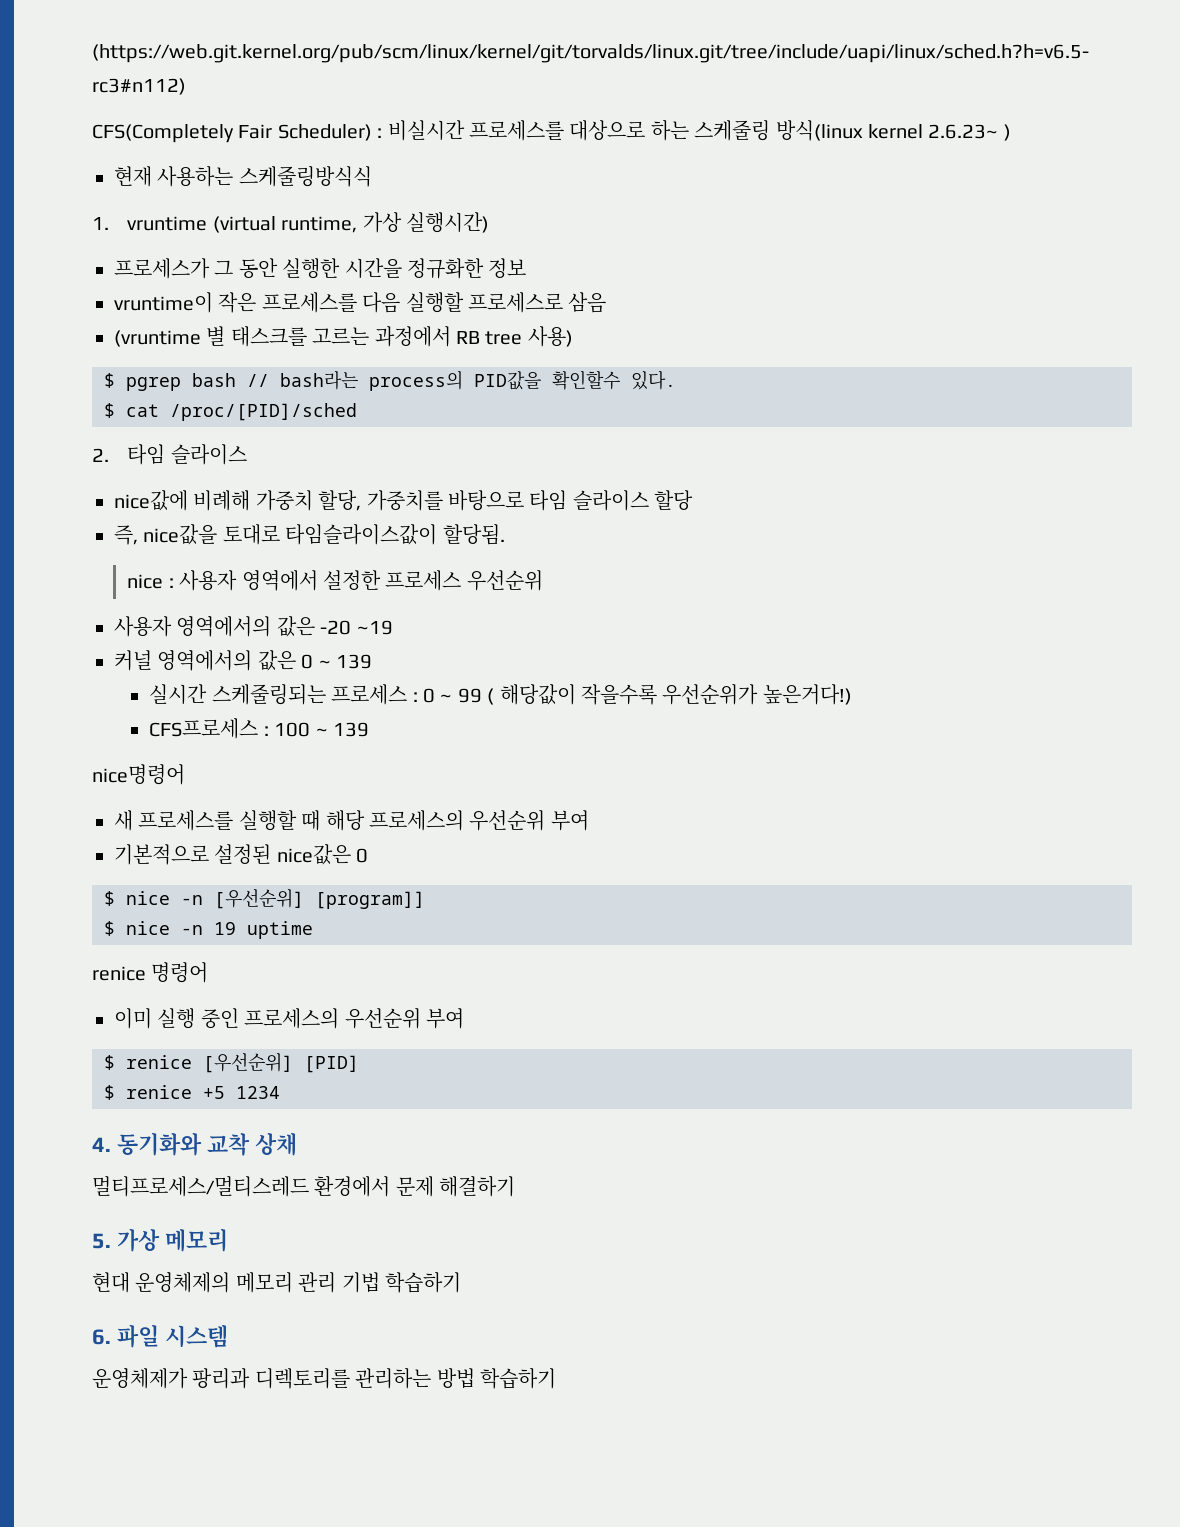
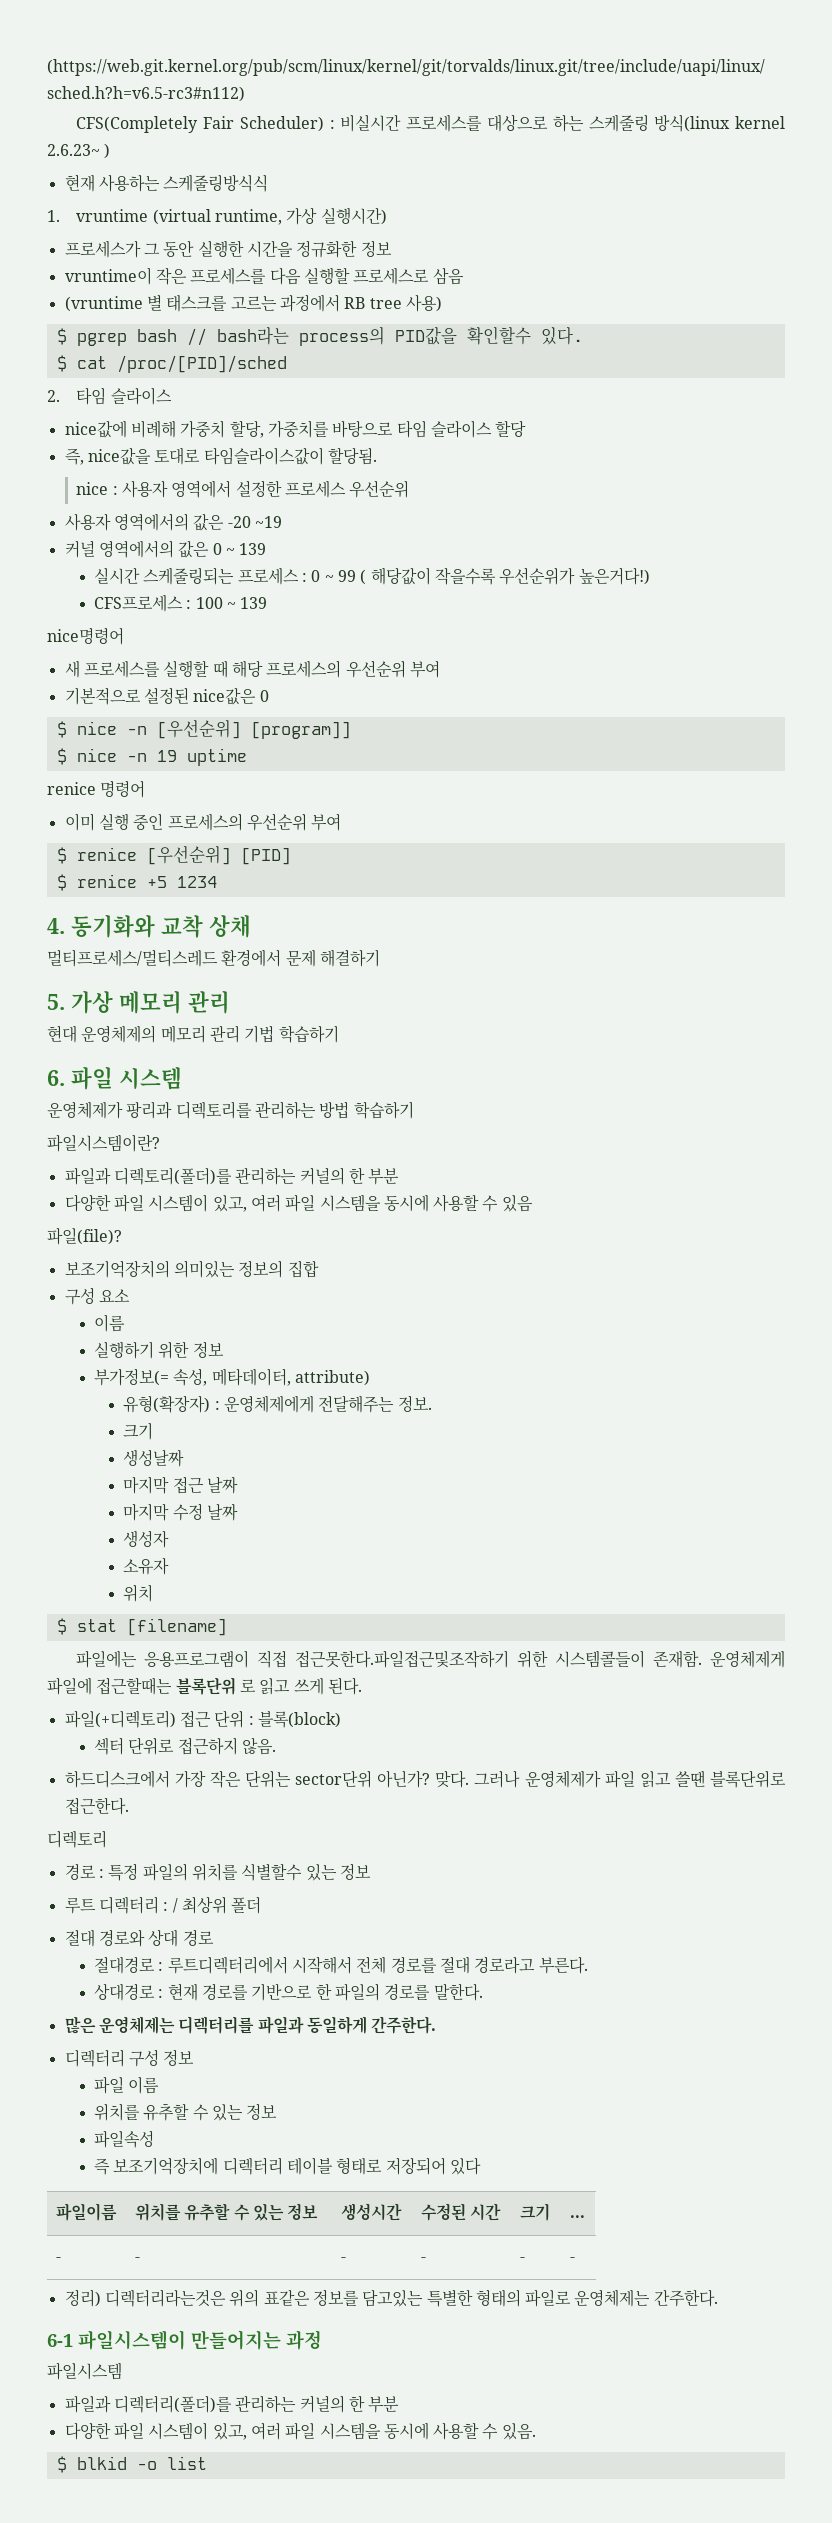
(228, 1240) none -> [188,991,230,1014] 관리
(556, 1378) none -> [47,1134,160,1152] [64,1167,400,1185] [64,1194,533,1212] [47,1227,122,1245] [64,1260,319,1278] [64,1287,130,1305] [94,1314,126,1332] [94,1341,224,1359] [94,1368,370,1386] [123,1395,432,1413] [123,1422,154,1440] [123,1449,185,1467] [123,1476,239,1494] [123,1503,239,1521] [123,1530,170,1548] [123,1557,170,1575] [123,1584,154,1602] [56,1618,227,1636] [76,1650,785,1668] [47,1677,362,1695] [64,1710,341,1728] [94,1737,276,1755] [64,1770,786,1788] [64,1797,129,1815] [47,1830,107,1848] [64,1863,371,1881] [64,1896,262,1914] [64,1929,214,1947] [94,1956,588,1974] [94,1983,483,2001] [64,2016,437,2034] [64,2049,195,2067] [94,2076,160,2094] [94,2103,278,2121] [94,2130,155,2148] [94,2157,481,2175] [56,2203,118,2221] [135,2203,319,2221] [341,2203,403,2221] [421,2203,502,2221] [520,2203,551,2221] [570,2215,586,2218] [56,2257,62,2262] [135,2257,141,2262] [341,2257,347,2262] [421,2257,427,2262] [520,2257,526,2262] [570,2257,576,2262] [64,2289,718,2307] [47,2330,322,2350] [47,2362,122,2380] [64,2395,400,2413] [64,2422,536,2440] [56,2456,207,2473] // 파일시스템이란? // 파일과 디렉토리(폴더)를 관리하는 커널의 한 부분 // 다양한 파일 시스템이 있고, 여러 파일 시스템을 동시에 사용할 수 있음 // 파일(file)? // 보조기억장치의 의미있는 정보의 집합 // 구성 요소 // 이름 // 실행하기 위한 정보 // 부가정보(= 속성, 메타데이터, attribute) // 유형(확장자) : 운영체제에게 전달해주는 정보. // 크기 // 생성날짜 // 마지막 접근 날짜 // 마지막 수정 날짜 // 생성자 // 소유자 // 위치 // $ stat [filename] // 파일에는 응용프로그램이 직접 접근못한다.파일접근및조작하기 위한 시스템콜들이 존재함. 운영체제게 파일에 접근할때는 블록단위 로 읽고 쓰게 된다. // 파일(+디렉토리) 접근 단위 : 블록(block) // 섹터 단위로 접근하지 않음. // 하드디스크에서 가장 작은 단위는 sector단위 아닌가? 맞다. 그러나 운영체제가 파일 읽고 쓸땐 블록단위로 접근한다. // 디렉토리 // 경로 : 특정 파일의 위치를 식별할수 있는 정보 // 루트 디렉터리 : / 최상위 폴더 // 절대 경로와 상대 경로 // 절대경로 : 루트디렉터리에서 시작해서 전체 경로를 절대 경로라고 부른다. // 상대경로 : 현재 경로를 기반으로 한 파일의 경로를 말한다. // 많은 운영체제는 디렉터리를 파일과 동일하게 간주한다. // 디렉터리 구성 정보 // 파일 이름 // 위치를 유추할 수 있는 정보 // 파일속성 // 즉 보조기억장치에 디렉터리 테이블 형태로 저장되어 있다 // 파일이름 | 위치를 유추할 수 있는 정보 | 생성시간 | 수정된 시간 | 크기 | ... // - | - | - | - | - | - // 정리) 디렉터리라는것은 위의 표같은 정보를 담고있는 특별한 형태의 파일로 운영체제는 간주한다. // 6-1 파일시스템이 만들어지는 과정 // 파일시스템 // 파일과 디렉터리(폴더)를 관리하는 커널의 한 부분 // 다양한 파일 시스템이 있고, 여러 파일 시스템을 동시에 사용할 수 있음. // $ blkid -o list

